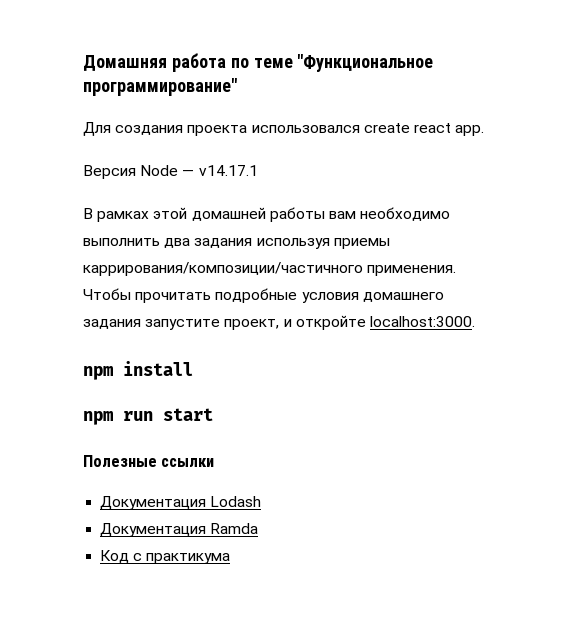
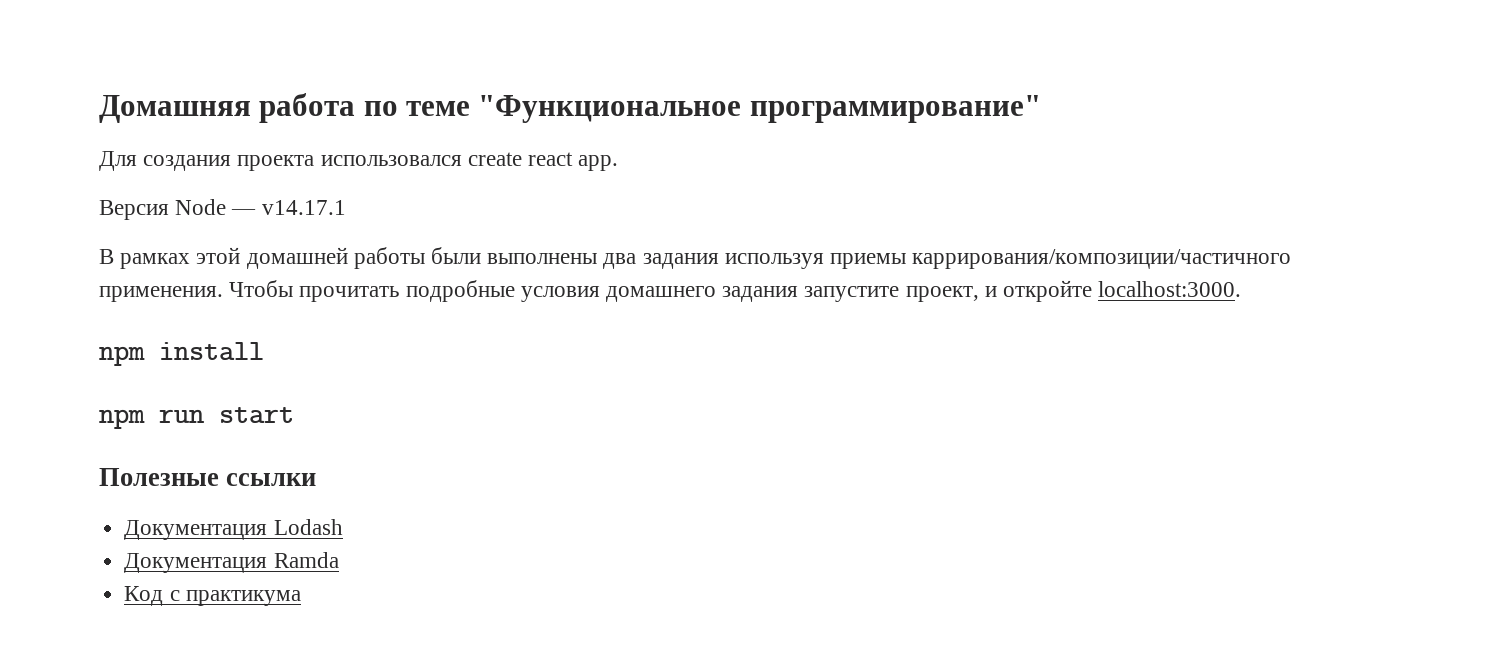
[328,207,451,221] [83,238,160,246] вам необходимо выполнить -> [431,247,598,264] были выполнены

